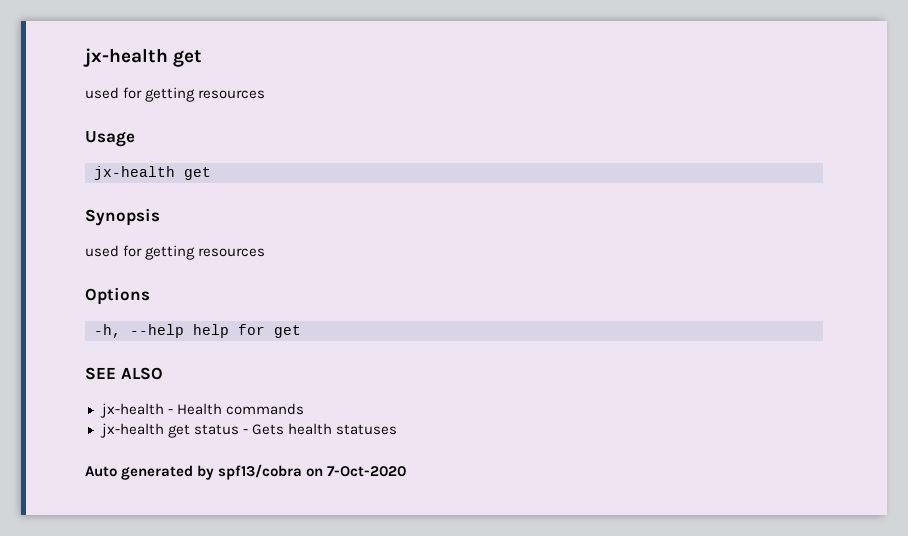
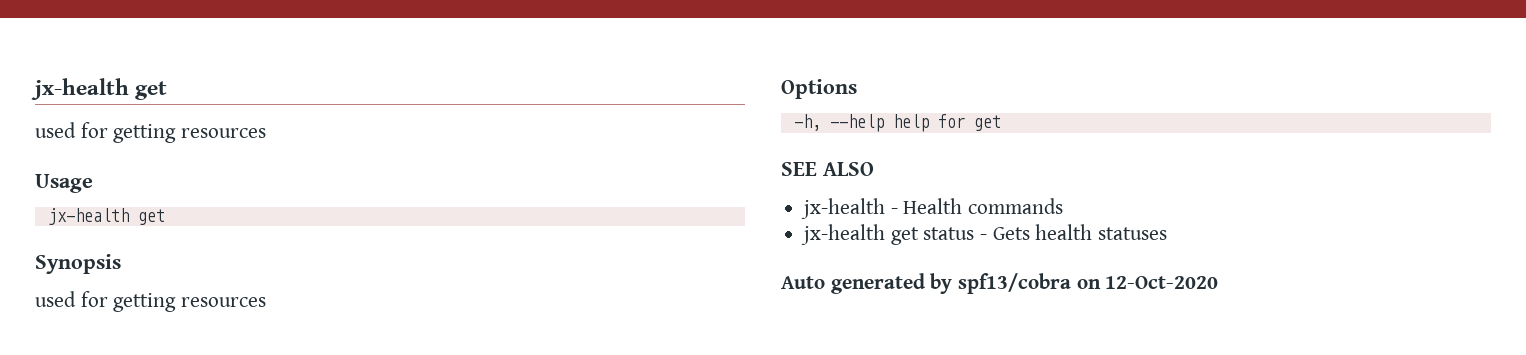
[327,466,407,477] 7-Oct-2020 -> [1105,276,1219,289] 12-Oct-2020

